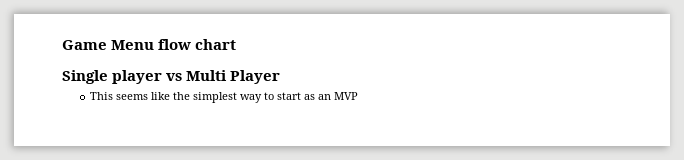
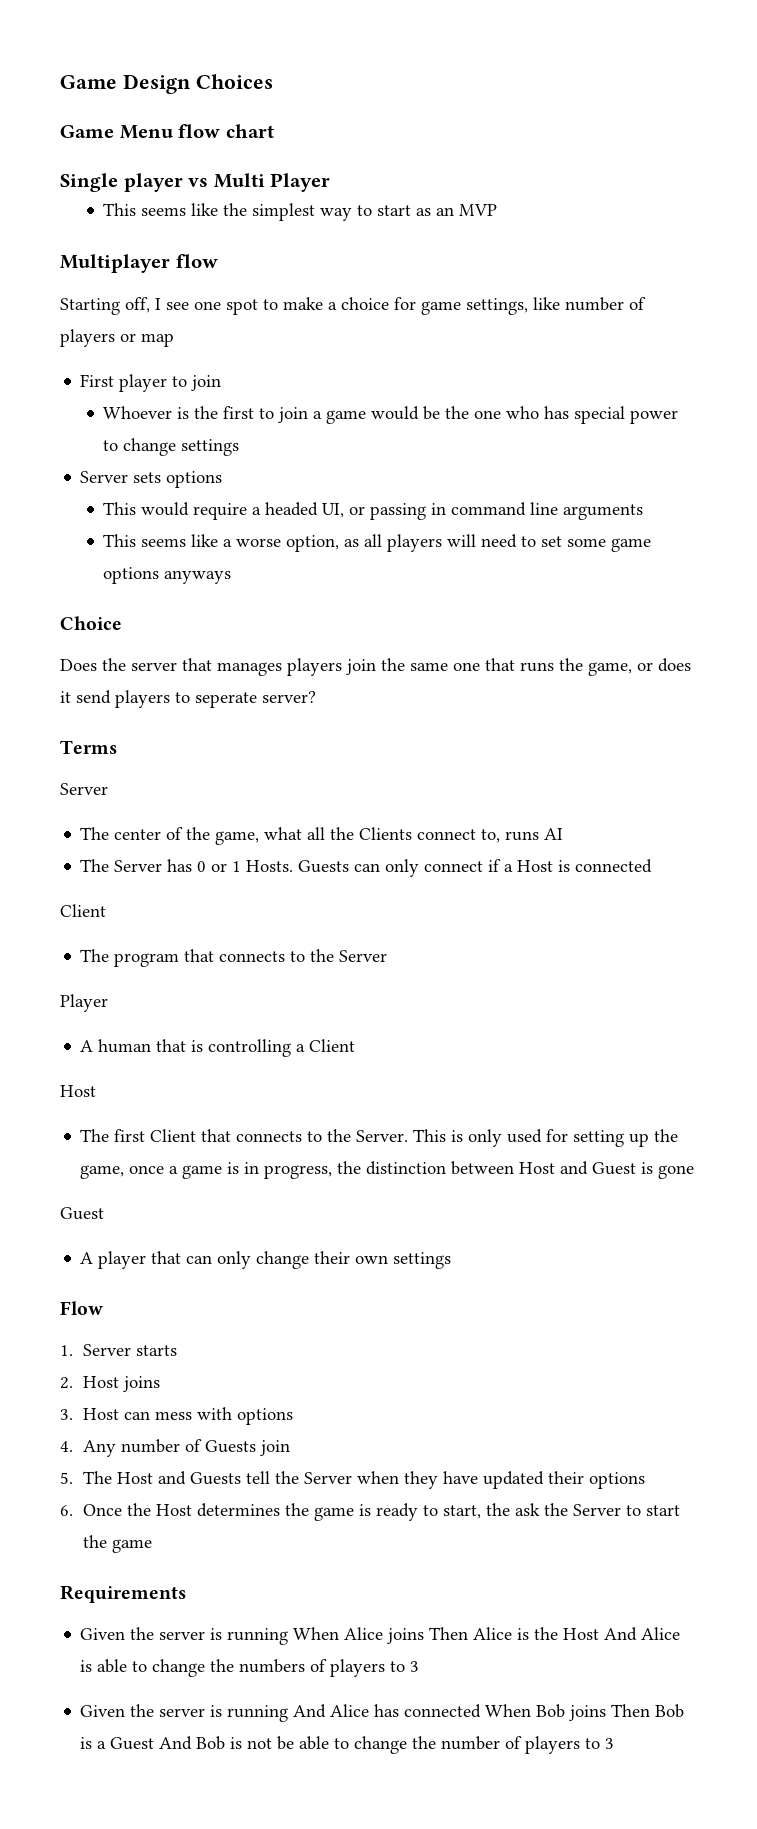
[62,40,107,50] Game -> [60,74,273,94] [60,125,114,138] Game Design Choices // Game
(358, 96) none -> [60,254,218,273] [60,297,646,315] [60,329,174,347] [80,374,222,392] [103,406,679,424] [103,438,240,456] [80,471,223,488] [103,502,644,520] [103,534,652,552] [103,567,232,584] [60,616,122,630] [60,658,691,676] [60,690,316,708] [60,740,117,754] [60,783,108,795] [80,827,564,845] [80,859,653,877] [60,904,106,917] [80,949,388,967] [60,994,108,1012] [80,1039,356,1057] [60,1085,96,1097] [80,1129,679,1147] [80,1161,695,1179] [60,1207,104,1220] [80,1251,452,1269] [60,1301,103,1315] [60,1344,177,1356] [60,1376,160,1392] [60,1407,293,1425] [60,1439,290,1457] [60,1471,645,1489] [60,1503,680,1521] [82,1535,152,1553] [60,1585,186,1603] [80,1627,681,1645] [80,1659,420,1677] [80,1704,685,1722] [80,1736,615,1754] // Multiplayer flow // Starting off, I see one spot to make a choice for game settings, like number of players or map // First player to join // Whoever is the first to join a game would be the one who has special power to change settings // Server sets options // This would require a headed UI, or passing in command line arguments // This seems like a worse option, as all players will need to set some game options anyways // Choice // Does the server that manages players join the same one that runs the game, or does it send players to seperate server? // Terms // Server // The center of the game, what all the Clients connect to, runs AI // The Server has 0 or 1 Hosts. Guests can only connect if a Host is connected // Client // The program that connects to the Server // Player // A human that is controlling a Client // Host // The first Client that connects to the Server. This is only used for setting up the game, once a game is in progress, the distinction between Host and Guest is gone // Guest // A player that can only change their own settings // Flow // 1. Server starts // 2. Host joins // 3. Host can mess with options // 4. Any number of Guests join // 5. The Host and Guests tell the Server when they have updated their options // 6. Once the Host determines the game is ready to start, the ask the Server to start the game // Requirements // Given the server is running When Alice joins Then Alice is the Host And Alice is able to change the numbers of players to 3 // Given the server is running And Alice has connected When Bob joins Then Bob is a Guest And Bob is not be able to change the number of players to 3

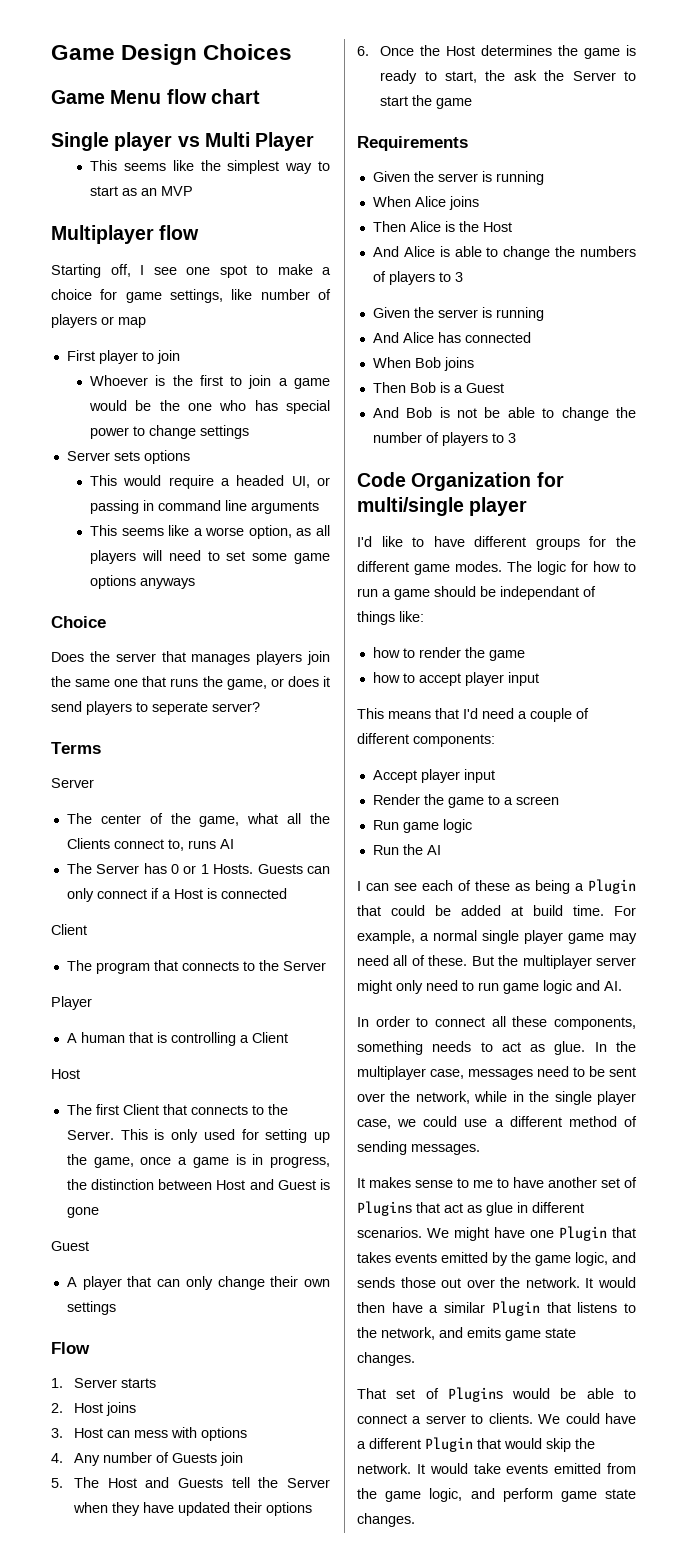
(289, 1636) none -> (544, 178) //
(425, 1636) none -> (479, 203) //
(600, 1634) none -> (512, 227) //
(289, 1713) none -> (544, 314) //
(482, 1711) none -> (531, 337) //
(607, 1713) none -> (474, 364) //
(155, 1743) none -> (504, 388) //
(615, 1743) none -> [357,472,564,491] [357,497,528,516] [357,536,636,550] [357,561,636,575] [357,586,596,600] [357,611,424,625] [372,647,525,661] [372,672,539,686] [357,708,589,722] [357,733,495,747] [372,769,495,783] [372,794,559,808] [372,819,472,833] [372,844,441,855] [357,879,636,894] [357,905,636,916] [357,930,637,944] [357,955,636,969] [357,980,622,994] [357,1016,636,1030] [357,1041,636,1055] [357,1066,636,1080] [357,1091,636,1105] [357,1116,637,1129] [357,1141,480,1155] [357,1177,637,1188] [357,1201,584,1216] [357,1226,636,1241] [357,1252,636,1266] [357,1277,636,1288] [357,1301,636,1316] [357,1327,576,1341] [357,1352,415,1366] [357,1387,636,1402] [357,1413,636,1424] [357,1437,595,1452] [357,1463,636,1474] [357,1488,636,1502] [357,1513,415,1527] // Code Organization for multi/single player // I'd like to have different groups for the different game modes. The logic for how to run a game should be independant of things like: // how to render the game // how to accept player input // This means that I'd need a couple of different components: // Accept player input // Render the game to a screen // Run game logic // Run the AI // I can see each of these as being a Plugin that could be added at build time. For example, a normal single player game may need all of these. But the multiplayer server might only need to run game logic and AI. // In order to connect all these components, something needs to act as glue. In the multiplayer case, messages need to be sent over the network, while in the single player case, we could use a different method of sending messages. // It makes sense to me to have another set of Plugins that act as glue in different scenarios. We might have one Plugin that takes events emitted by the game logic, and sends those out over the network. It would then have a similar Plugin that listens to the network, and emits game state changes. // That set of Plugins would be able to connect a server to clients. We could have a different Plugin that would skip the network. It would take events emitted from the game logic, and perform game state changes.

